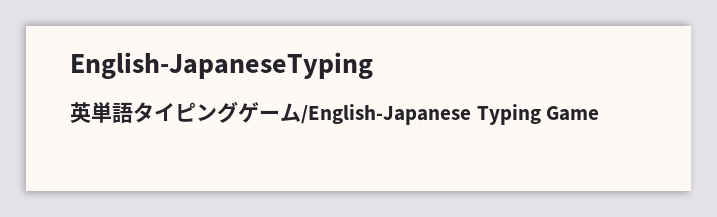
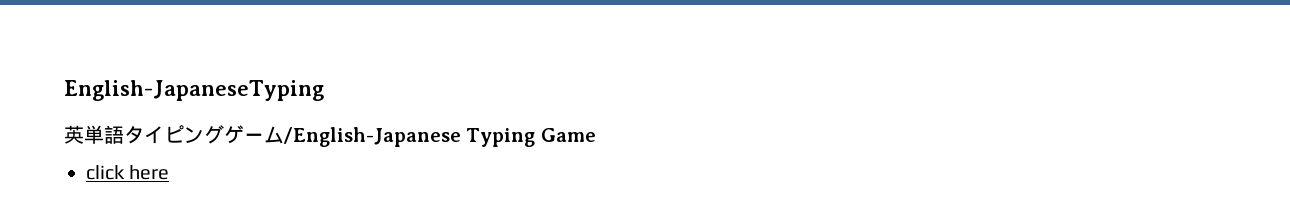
(600, 113) none -> [86,165,170,180] // click here

